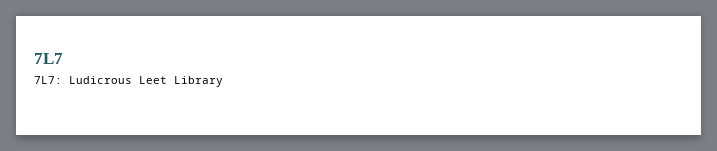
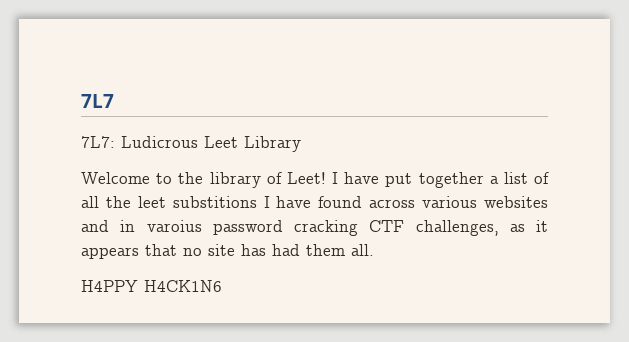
(223, 81) none -> [81,172,550,188] [81,196,548,208] [81,220,548,236] [81,244,374,259] [81,280,222,292] // Welcome to the library of Leet! I have put together a list of all the leet substitions I have found across various websites and in varoius password cracking CTF challenges, as it appears that no site has had them all. // H4PPY H4CK1N6

